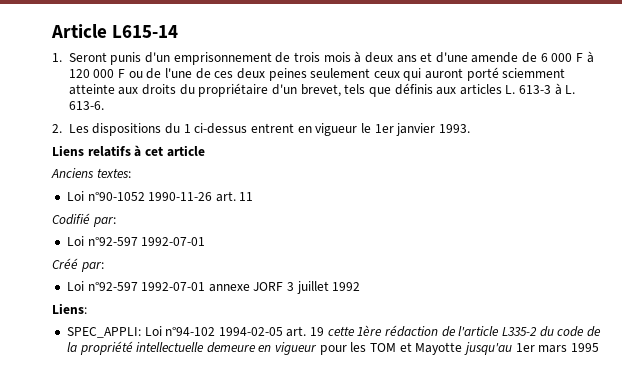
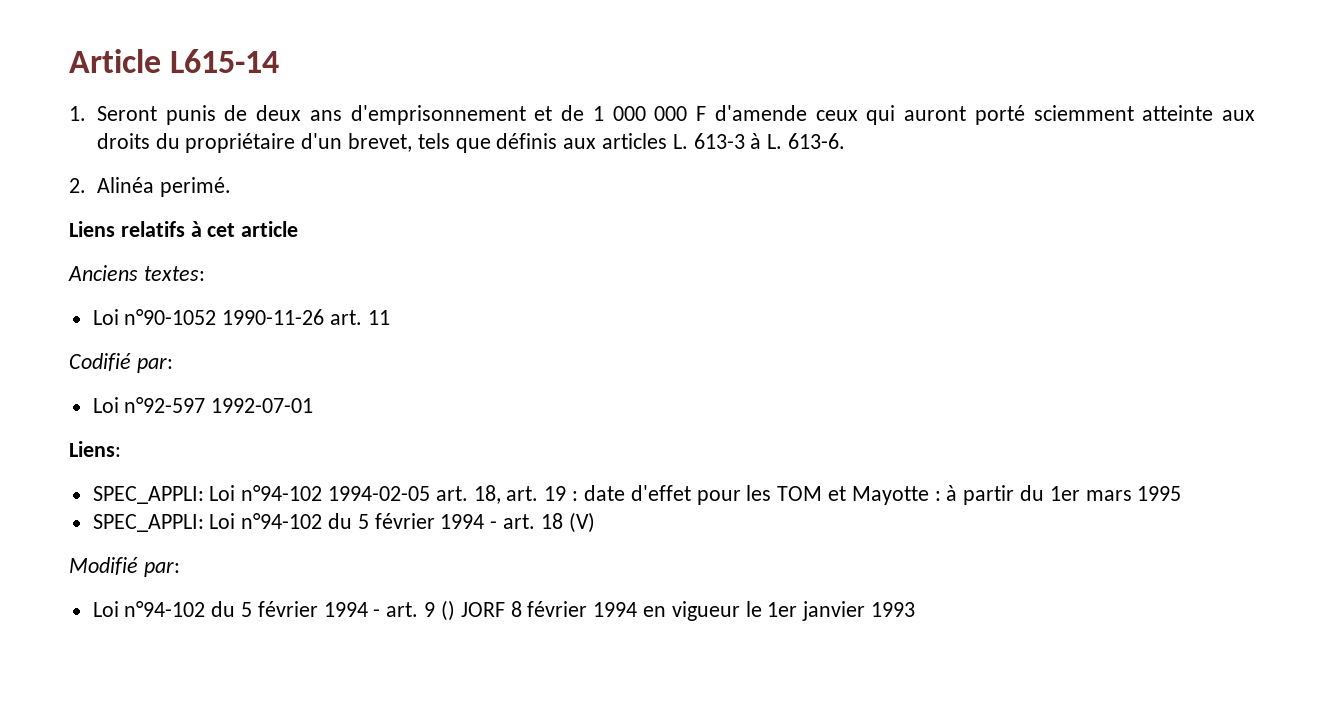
[145,51,594,65] [68,68,371,81] d'un emprisonnement de trois mois à deux ans et d'une amende de 6 000 F à 120 000 F ou de l'une de ces deux peines seulement -> [224,105,807,125] de deux ans d'emprisonnement et de 1 000 000 F d'amende
[68,123,470,136] Les dispositions du 1 ci-dessus entrent en vigueur le 1er janvier 1993. -> [96,177,231,197] Alinéa perimé.
[52,258,104,272] [66,281,361,294] // Créé par: // Loi n°92-597 1992-07-01 annexe JORF 3 juillet 1992 -> (314, 405) none
[310,325,601,337] [66,341,318,355] 19 cette 1ère rédaction de l'article L335-2 du code de la propriété intellectuelle demeure en vigueur -> [473,485,691,504] 18, art. 19 : date d'effet
[463,342,512,355] jusqu'au -> [934,485,1044,505] : à partir du
(599, 347) none -> [92,512,595,533] [69,557,180,577] [92,600,915,621] // SPEC_APPLI: Loi n°94-102 du 5 février 1994 - art. 18 (V) // Modifié par: // Loi n°94-102 du 5 février 1994 - art. 9 () JORF 8 février 1994 en vigueur le 1er janvier 1993

